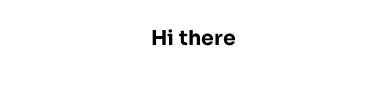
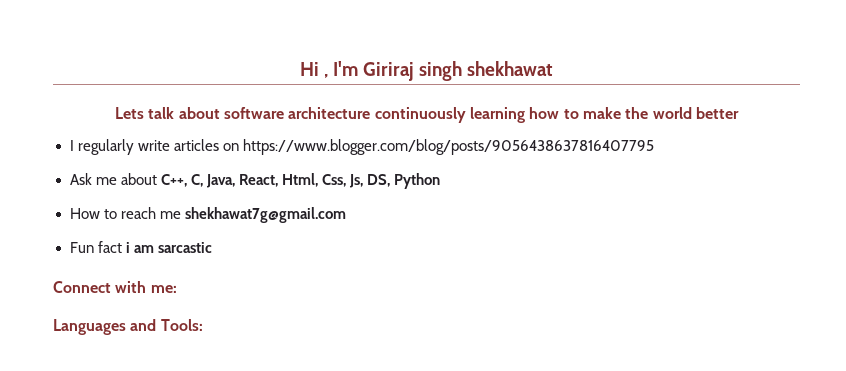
[179,30,237,46] there -> [323,61,554,81] [115,107,739,123] [69,139,654,155] [69,173,441,189] [69,207,346,223] [69,241,212,253] [53,281,177,293] [53,319,203,335] , I'm Giriraj singh shekhawat // Lets talk about software architecture continuously learning how to make the world better // I regularly write articles on https://www.blogger.com/blog/posts/9056438637816407795 // Ask me about C++, C, Java, React, Html, Css, Js, DS, Python // How to reach me shekhawat7g@gmail.com // Fun fact i am sarcastic // Connect with me: // Languages and Tools:

